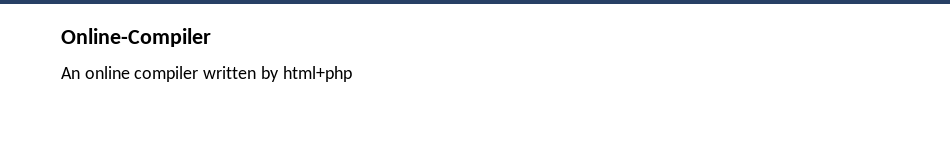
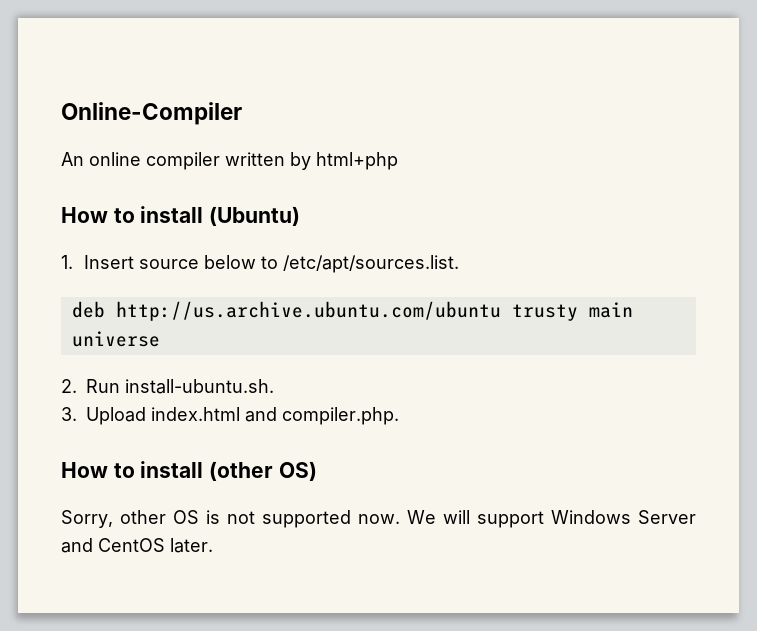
(352, 74) none -> [61,206,301,226] [61,255,459,273] [71,301,633,321] [71,331,160,347] [61,379,274,394] [61,407,399,425] [61,461,317,481] [61,510,696,528] [61,538,213,553] // How to install (Ubuntu) // 1. Insert source below to /etc/apt/sources.list. // deb http://us.archive.ubuntu.com/ubuntu trusty main universe // 2. Run install-ubuntu.sh. // 3. Upload index.html and compiler.php. // How to install (other OS) // Sorry, other OS is not supported now. We will support Windows Server and CentOS later.

